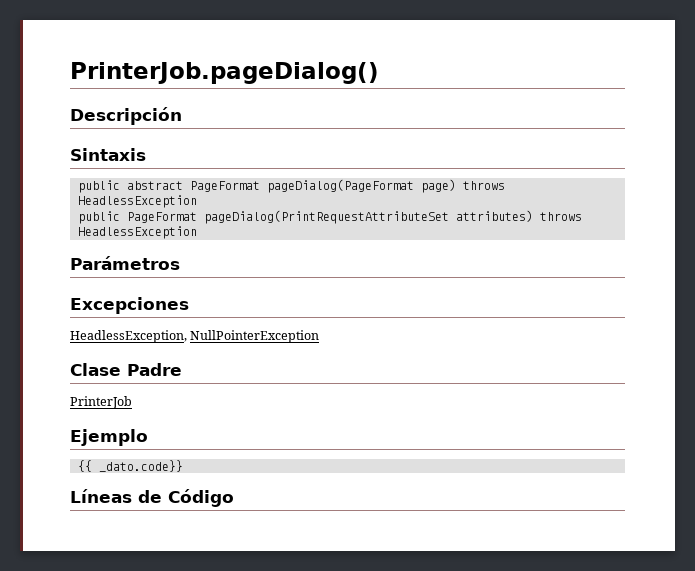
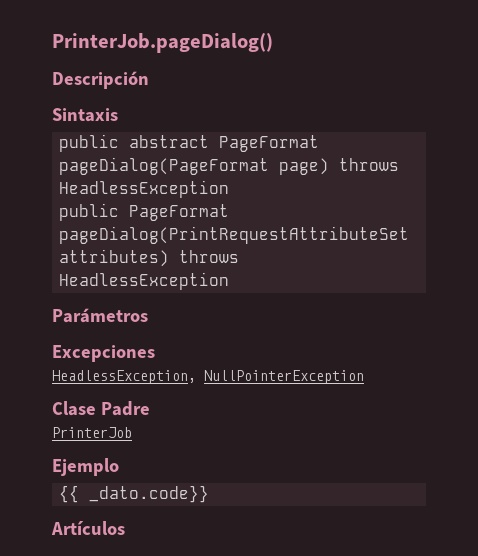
[70,489,234,507] Líneas de Código -> [51,521,125,535] Artículos

